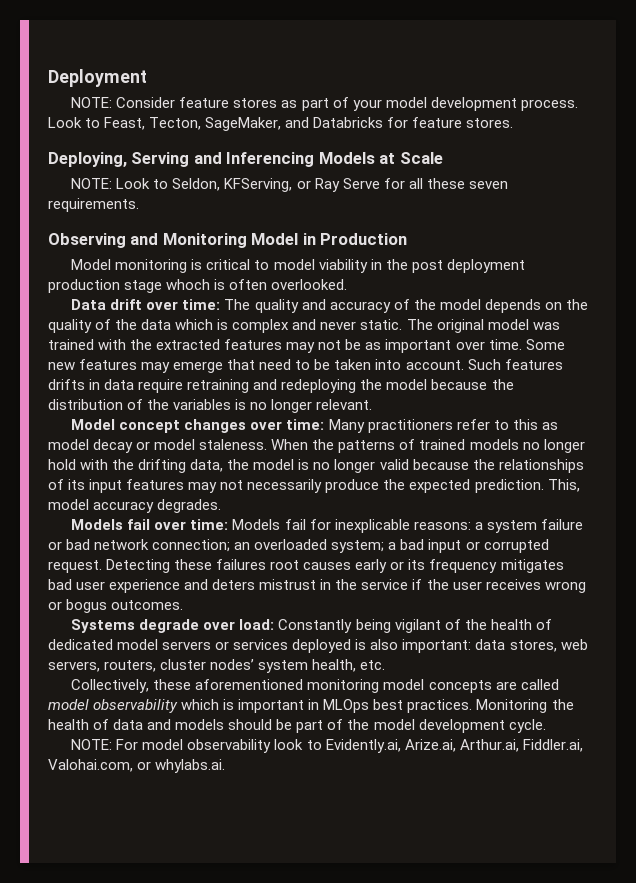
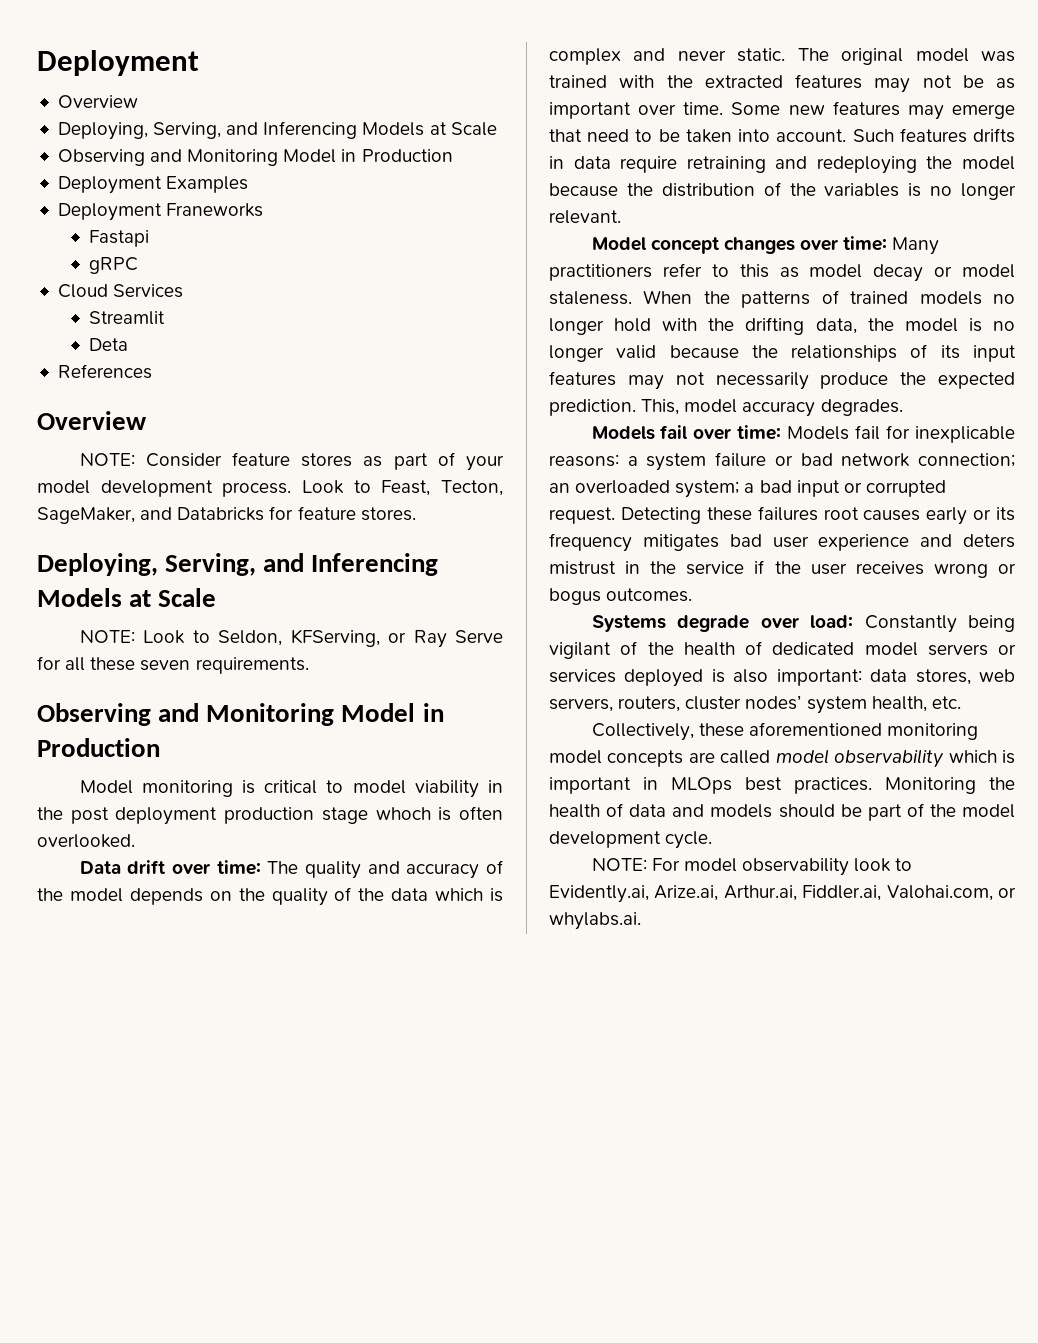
[48,69,147,87] Deployment -> [37,50,199,76] [57,95,138,108] [57,121,497,140] [57,149,453,166] [57,176,249,194] [57,203,264,221] [88,230,149,247] [88,257,138,274] [57,284,184,298] [88,311,165,325] [88,338,128,351] [57,364,152,379] [37,411,147,430] Deployment // Overview // Deploying, Serving, and Inferencing Models at Scale // Observing and Monitoring Model in Production // Deployment Examples // Deployment Franeworks // Fastapi // gRPC // Cloud Services // Streamlit // Deta // References // Overview
[131,152,190,167] Serving -> [165,553,257,576] Serving,

